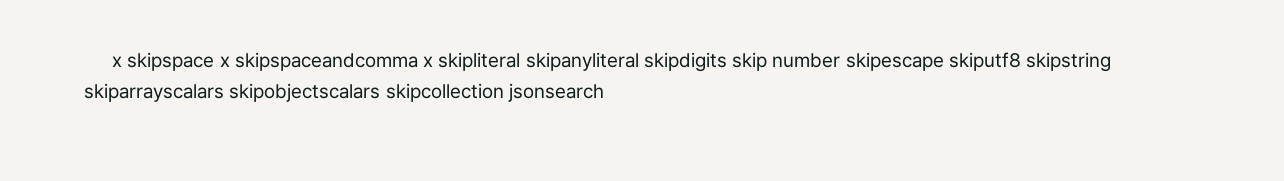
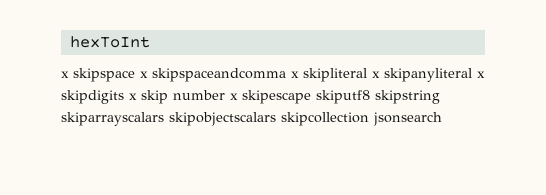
(112, 61) none -> [69,36,150,48] hexToInt //
[525,52,727,72] skipanyliteral skipdigits -> [372,68,485,82] [61,90,137,104] x skipanyliteral x skipdigits x
(841, 60) none -> [230,93,238,100] x

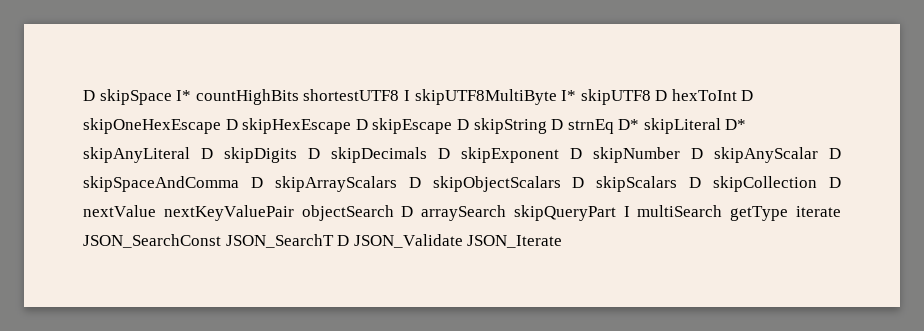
[69,36,150,48] [61,68,485,82] [61,90,440,104] [61,112,442,126] hexToInt // x skipspace x skipspaceandcomma x skipliteral x skipanyliteral x skipdigits x skip number x skipescape skiputf8 skipstring skiparrayscalars skipobjectscalars skipcollection jsonsearch -> [83,89,754,105] [83,118,747,134] [83,147,841,163] [83,176,841,192] [83,205,842,221] [83,234,563,248] D skipSpace I* countHighBits shortestUTF8 I skipUTF8MultiByte I* skipUTF8 D hexToInt D skipOneHexEscape D skipHexEscape D skipEscape D skipString D strnEq D* skipLiteral D* skipAnyLiteral D skipDigits D skipDecimals D skipExponent D skipNumber D skipAnyScalar D skipSpaceAndComma D skipArrayScalars D skipObjectScalars D skipScalars D skipCollection D nextValue nextKeyValuePair objectSearch D arraySearch skipQueryPart I multiSearch getType iterate JSON_SearchConst JSON_SearchT D JSON_Validate JSON_Iterate

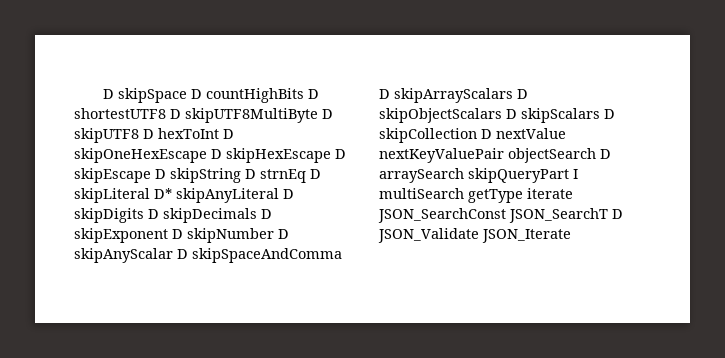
[176,89,577,105] I* countHighBits shortestUTF8 I skipUTF8MultiByte I* -> [190,88,319,103] [74,108,333,123] D countHighBits D shortestUTF8 D skipUTF8MultiByte D
[618,119,640,130] D* -> [310,169,321,179] D

